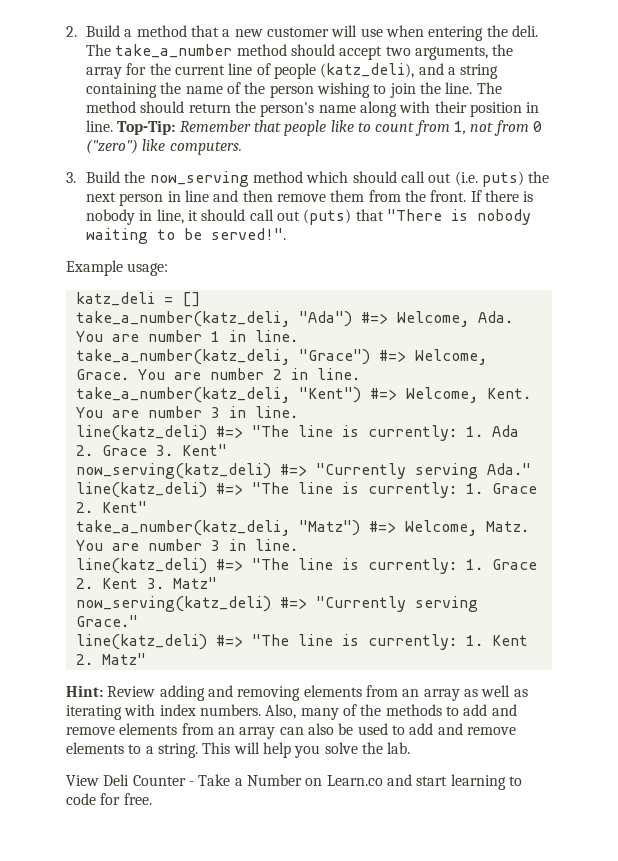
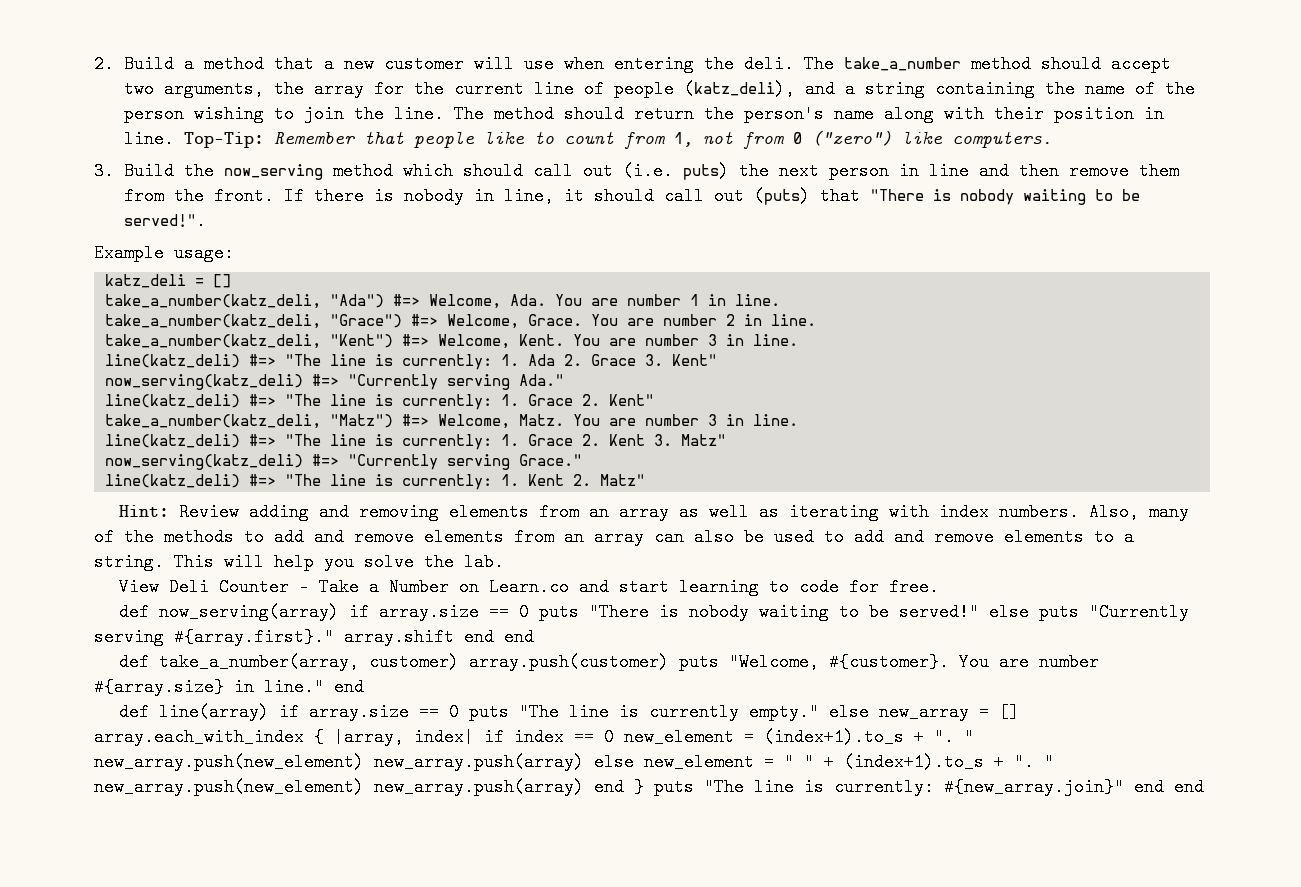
(152, 799) none -> [119,603,1190,621] [94,628,534,646] [119,653,1100,671] [94,678,364,696] [119,703,1020,721] [94,728,974,746] [94,753,1054,771] [94,778,1204,796] // def now_serving(array) if array.size == 0 puts "There is nobody waiting to be served!" else puts "Currently serving #{array.first}." array.shift end end // def take_a_number(array, customer) array.push(customer) puts "Welcome, #{customer}. You are number #{array.size} in line." end // def line(array) if array.size == 0 puts "The line is currently empty." else new_array = [] array.each_with_index { |array, index| if index == 0 new_element = (index+1).to_s + ". " new_array.push(new_element) new_array.push(array) else new_element = " " + (index+1).to_s + ". " new_array.push(new_element) new_array.push(array) end } puts "The line is currently: #{new_array.join}" end end

